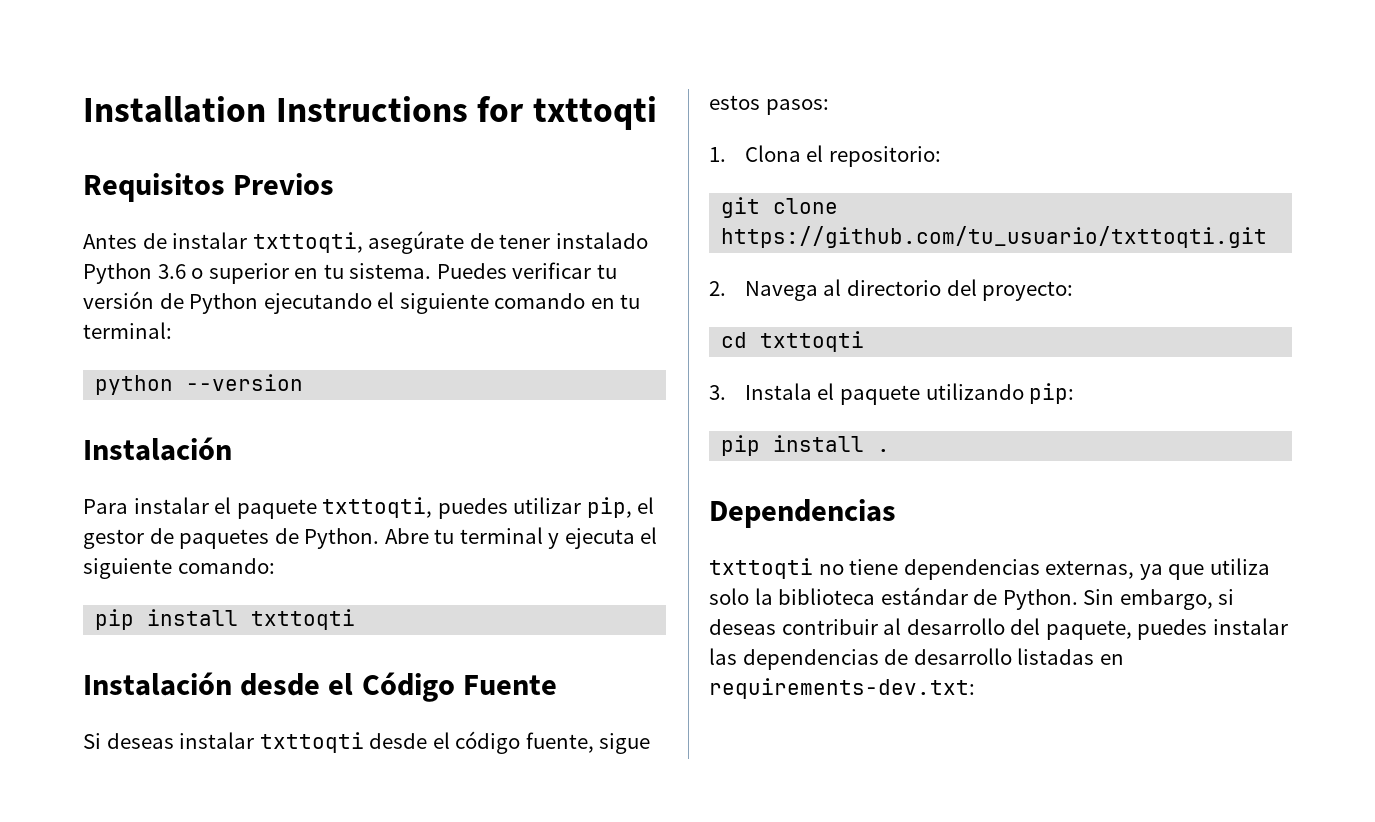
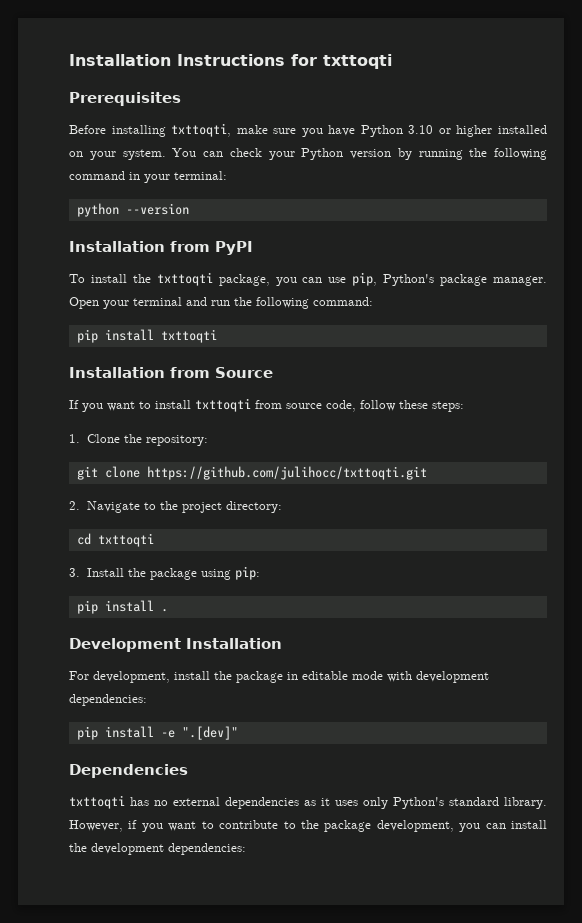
[83,173,335,202] [83,231,648,254] [83,262,617,284] [83,291,641,314] [83,322,172,339] [95,374,304,395] [83,437,232,461] [83,497,655,519] [83,527,658,549] [83,558,275,579] [95,609,356,630] [83,672,557,702] [83,731,651,754] [709,95,829,115] [709,145,941,167] Requisitos Previos // Antes de instalar txttoqti, asegúrate de tener instalado Python 3.6 o superior en tu sistema. Puedes verificar tu versión de Python ejecutando el siguiente comando en tu terminal: // python --version // Instalación // Para instalar el paquete txttoqti, puedes utilizar pip, el gestor de paquetes de Python. Abre tu terminal y ejecuta el siguiente comando: // pip install txttoqti // Instalación desde el Código Fuente // Si deseas instalar txttoqti desde el código fuente, sigue estos pasos: // 1. Clona el repositorio: -> [69,92,181,106] [69,123,547,137] [69,148,547,160] [69,171,227,183] [76,203,189,217] [69,241,253,255] [69,272,548,286] [69,297,373,309] [76,329,217,343] [69,367,273,378] [69,398,464,412] [69,434,208,446] Prerequisites // Before installing txttoqti, make sure you have Python 3.10 or higher installed on your system. You can check your Python version by running the following command in your terminal: // python --version // Installation from PyPI // To install the txttoqti package, you can use pip, Python's package manager. Open your terminal and run the following command: // pip install txttoqti // Installation from Source // If you want to install txttoqti from source code, follow these steps: // 1. Clone the repository:
[721,226,1268,248] https://github.com/tu_usuario/txttoqti.git -> [146,466,427,480] https://github.com/julihocc/txttoqti.git
[744,279,1074,301] Navega al directorio del proyecto: -> [86,501,282,513] Navigate to the project directory:
[744,383,1024,405] Instala el paquete utilizando -> [86,568,231,580] Install the package using
[709,499,896,528] [709,558,1270,580] [709,587,1235,610] [709,618,1288,640] [709,648,1124,670] [709,678,975,699] Dependencias // txttoqti no tiene dependencias externas, ya que utiliza solo la biblioteca estándar de Python. Sin embargo, si deseas contribuir al desarrollo del paquete, puedes instalar las dependencias de desarrollo listadas en requirements-dev.txt: -> [69,638,282,652] [69,671,489,683] [69,694,147,706] [76,726,238,740] [69,764,188,778] [69,795,547,809] [69,820,547,832] [69,843,246,855] Development Installation // For development, install the package in editable mode with development dependencies: // pip install -e ".[dev]" // Dependencies // txttoqti has no external dependencies as it uses only Python's standard library. However, if you want to contribute to the package development, you can install the development dependencies:

